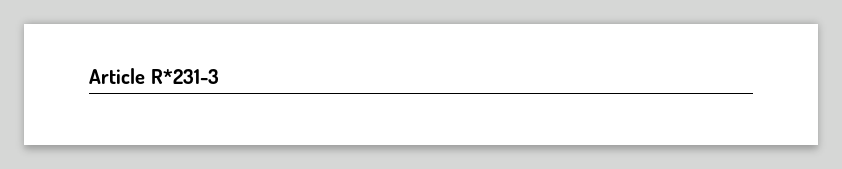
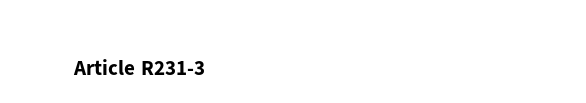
[150,69,219,84] R*231-3 -> [140,61,205,75] R231-3

